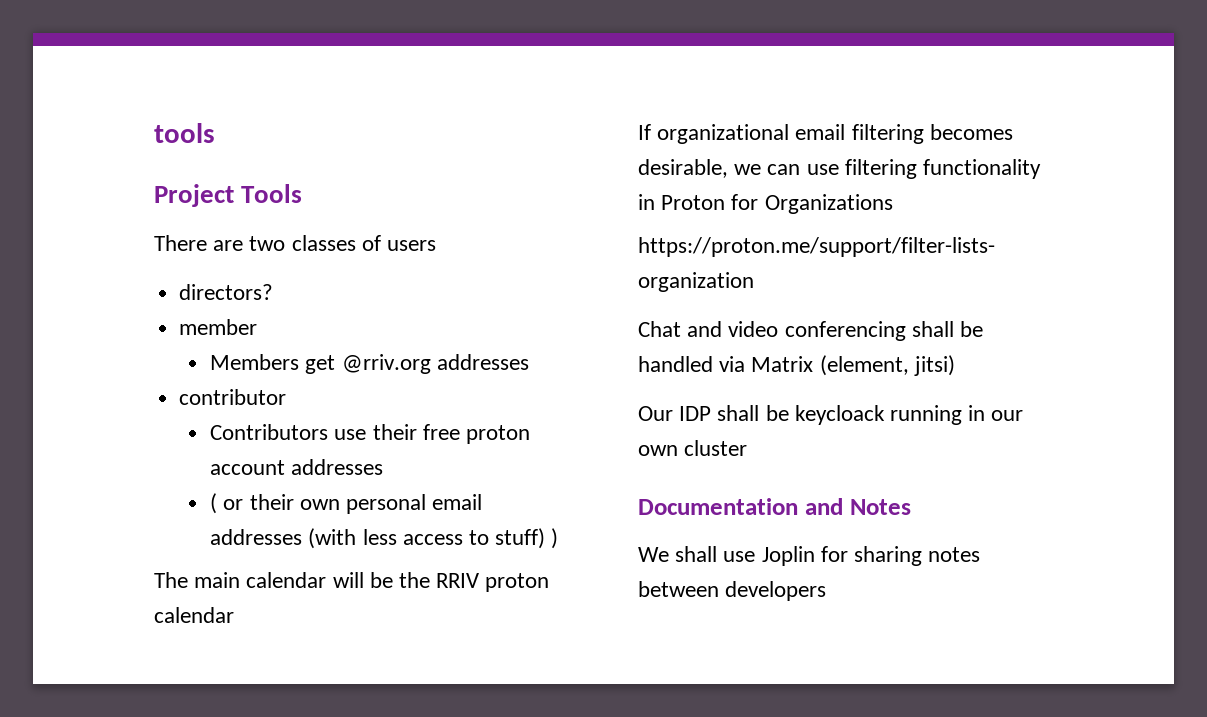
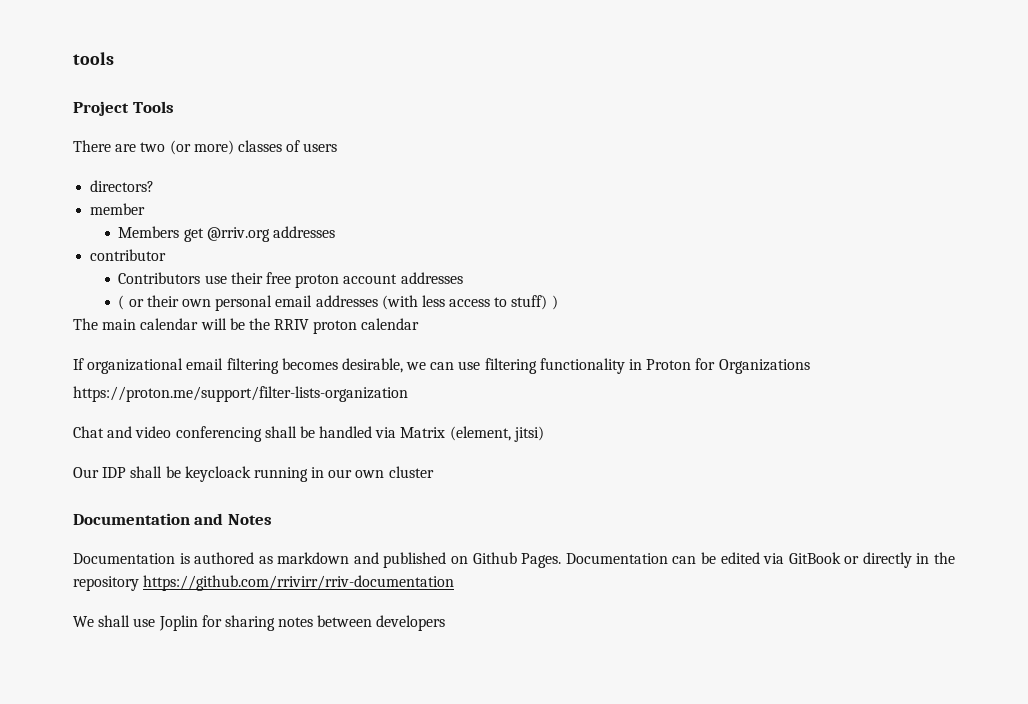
(286, 243) none -> [169,140,234,155] (or more)
(911, 507) none -> [73,552,955,568] [73,575,455,591] // Documentation is authored as markdown and published on Github Pages. Documentation can be edited via GitBook or directly in the repository https://github.com/rrivirr/rriv-documentation

